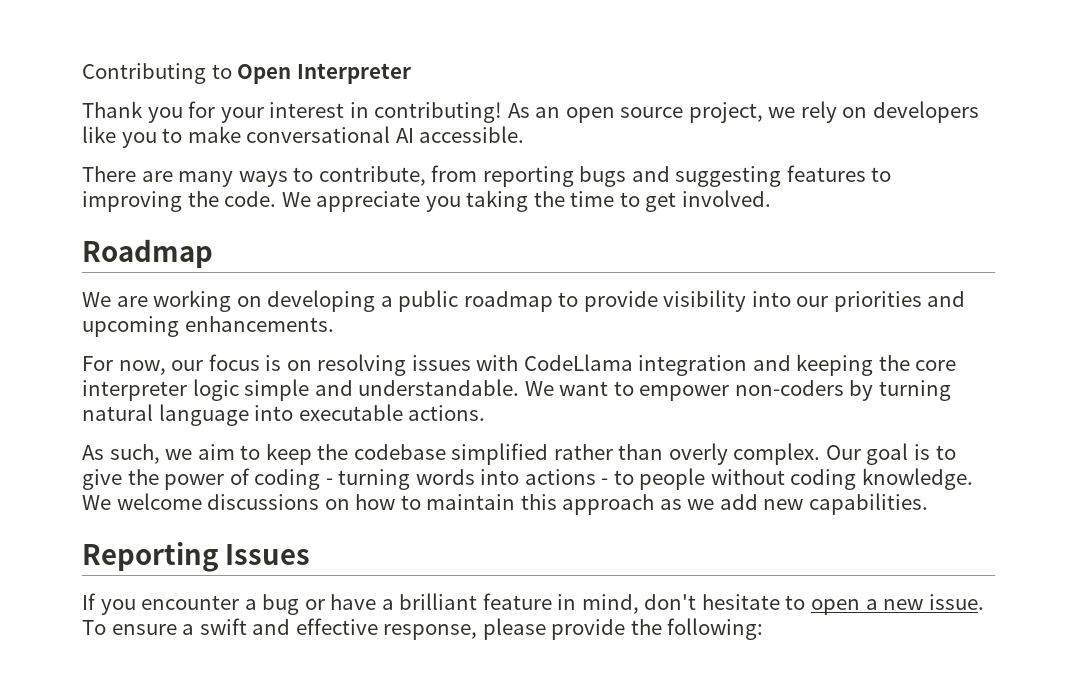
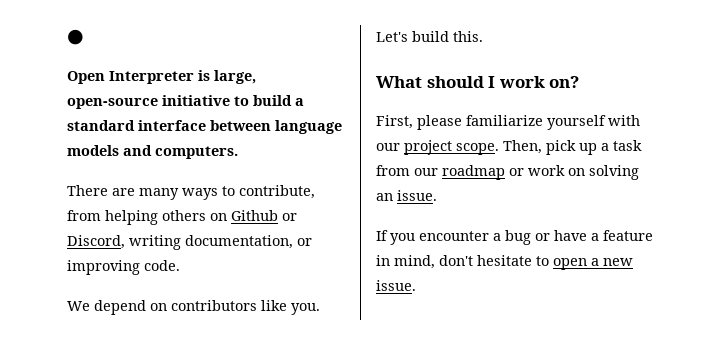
[82,63,232,84] Contributing to -> [67,29,84,45] ● //
[82,101,980,123] [82,126,525,148] // Thank you for your interest in contributing! As an open source project, we rely on developers like you to make conversational AI accessible. -> [198,70,256,84] [67,95,304,109] [67,120,342,134] [67,145,238,159] is large, open-source initiative to build a standard interface between language models and computers.
[482,165,892,187] [82,190,771,212] [82,239,213,268] [82,290,966,312] [82,316,334,337] [82,354,957,376] [82,379,951,401] [82,404,486,426] [82,443,956,465] [82,468,974,490] [82,493,928,515] [82,542,311,572] reporting bugs and suggesting features to improving the code. We appreciate you taking the time to get involved. // Roadmap // We are working on developing a public roadmap to provide visibility into our priorities and upcoming enhancements. // For now, our focus is on resolving issues with CodeLlama integration and keeping the core interpreter logic simple and understandable. We want to empower non-coders by turning natural language into executable actions. // As such, we aim to keep the codebase simplified rather than overly complex. Our goal is to give the power of coding - turning words into actions - to people without coding knowledge. We welcome discussions on how to maintain this approach as we add new capabilities. // Reporting Issues -> [105,210,297,225] [67,235,312,250] [67,260,180,275] [67,300,320,315] [376,31,483,42] [376,76,580,88] [376,115,640,130] [376,140,642,155] [376,165,639,180] [376,190,437,201] helping others on Github or Discord, writing documentation, or improving code. // We depend on contributors like you. Let's build this. // What should I work on? // First, please familiarize yourself with our project scope. Then, pick up a task from our roadmap or work on solving an issue.
[399,593,478,610] brilliant -> (599, 237) none
[82,618,764,640] To ensure a swift and effective response, please provide the following: -> (416, 285) none

